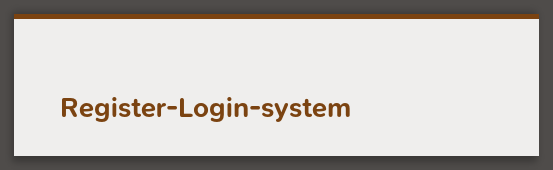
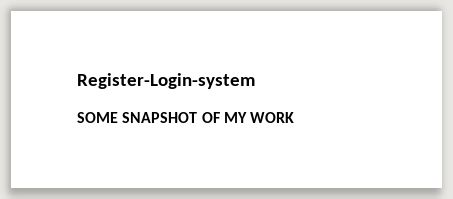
(351, 109) none -> [77,112,295,123] // SOME SNAPSHOT OF MY WORK

